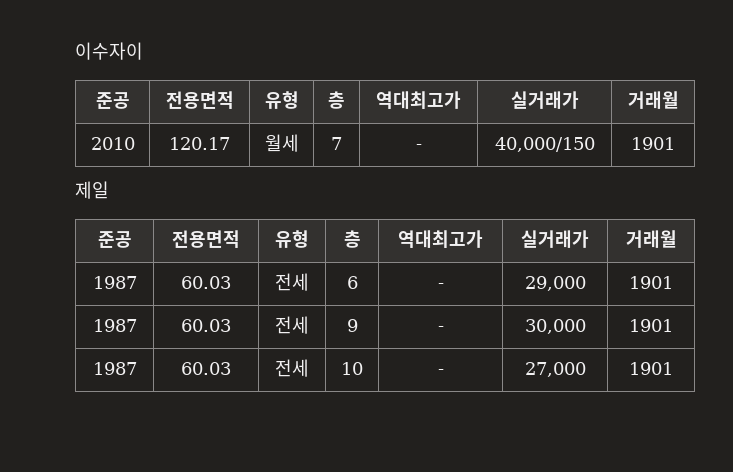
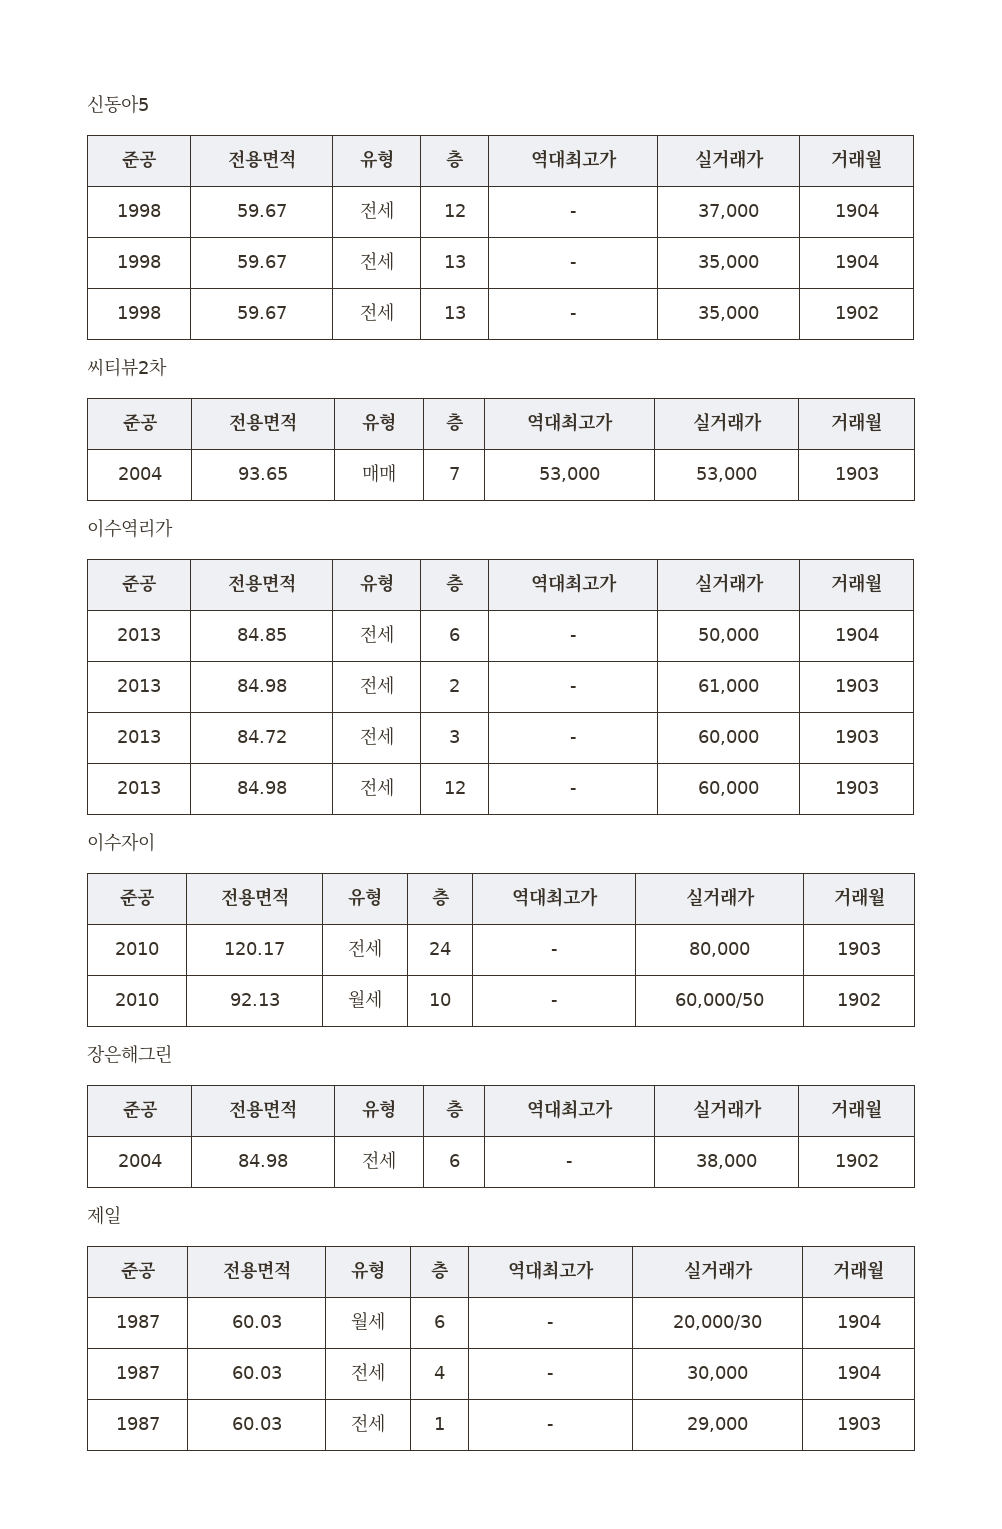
(75, 51) none -> [87,95,149,114] [122,151,157,168] [227,149,296,169] [359,149,394,169] [446,150,464,168] [530,149,617,169] [694,149,764,169] [831,149,882,169] [117,204,161,217] [236,204,287,217] [359,201,394,220] [443,204,466,217] [569,211,577,217] [698,204,759,219] [834,204,879,217] [117,255,161,268] [236,255,287,268] [359,252,394,271] [443,255,466,268] [569,262,577,268] [698,255,759,270] [834,255,879,268] [117,306,161,319] [236,306,287,319] [359,303,394,322] [443,306,466,319] [569,313,577,319] [698,306,759,321] [834,306,879,319] [87,357,167,377] [122,414,158,431] [229,412,297,432] [362,412,396,432] [445,413,464,431] [527,412,613,432] [692,412,762,432] [831,412,882,432] [117,467,162,480] [238,467,288,480] [362,464,396,483] [448,467,460,480] [539,467,600,482] [696,467,757,482] [834,467,879,480] [87,519,173,538] [122,575,157,592] [227,573,296,593] [359,573,394,593] [446,574,464,592] [530,573,617,593] [694,573,764,593] [831,573,882,593] [117,628,161,641] [236,628,287,641] [359,625,394,644] [449,628,460,641] [569,635,577,641] [698,628,759,643] [834,628,879,641] [117,679,161,692] [236,679,287,692] [359,676,394,695] [449,679,460,692] [569,686,577,692] [698,679,759,694] [834,679,879,692] [117,730,161,743] [236,730,287,743] [359,727,394,746] [449,730,460,743] [569,737,577,743] [698,730,759,745] [834,730,879,743] [117,781,161,794] [236,781,287,794] [359,778,394,797] [443,781,466,794] [569,788,577,794] [698,781,759,796] [834,781,879,794] 신동아5 // 준공 | 전용면적 | 유형 | 층 | 역대최고가 | 실거래가 | 거래월 // 1998 | 59.67 | 전세 | 12 | - | 37,000 | 1904 // 1998 | 59.67 | 전세 | 13 | - | 35,000 | 1904 // 1998 | 59.67 | 전세 | 13 | - | 35,000 | 1902 // 씨티뷰2차 // 준공 | 전용면적 | 유형 | 층 | 역대최고가 | 실거래가 | 거래월 // 2004 | 93.65 | 매매 | 7 | 53,000 | 53,000 | 1903 // 이수역리가 // 준공 | 전용면적 | 유형 | 층 | 역대최고가 | 실거래가 | 거래월 // 2013 | 84.85 | 전세 | 6 | - | 50,000 | 1904 // 2013 | 84.98 | 전세 | 2 | - | 61,000 | 1903 // 2013 | 84.72 | 전세 | 3 | - | 60,000 | 1903 // 2013 | 84.98 | 전세 | 12 | - | 60,000 | 1903 //
[264,134,299,152] [331,137,342,150] [415,144,422,150] [494,137,595,152] [631,137,675,150] 월세 | 7 | - | 40,000/150 | 1901 -> [348,939,382,958] [429,942,451,955] [550,949,558,955] [689,942,750,957] [837,942,881,955] [115,993,159,1006] [229,993,280,1006] [348,990,382,1009] [429,993,451,1006] [550,1000,558,1006] [675,993,764,1008] [837,993,881,1006] [87,1045,172,1064] [122,1101,158,1118] [229,1099,297,1119] [362,1099,396,1119] [445,1100,464,1118] [527,1099,613,1119] [692,1099,762,1119] [831,1099,882,1119] [117,1154,162,1167] [238,1154,288,1167] [362,1151,396,1170] [448,1154,460,1167] [566,1161,573,1167] [696,1154,757,1169] [834,1154,879,1167] 전세 | 24 | - | 80,000 | 1903 // 2010 | 92.13 | 월세 | 10 | - | 60,000/50 | 1902 // 장은해그린 // 준공 | 전용면적 | 유형 | 층 | 역대최고가 | 실거래가 | 거래월 // 2004 | 84.98 | 전세 | 6 | - | 38,000 | 1902
[275,273,309,291] [346,276,358,289] [437,283,444,289] [524,276,586,291] [629,276,673,289] [92,319,137,332] [181,319,231,332] [275,316,309,334] [346,319,358,332] 전세 | 6 | - | 29,000 | 1901 // 1987 | 60.03 | 전세 | 9 -> [351,1312,385,1331] [434,1315,445,1328] [547,1322,554,1328] [673,1315,762,1330] [836,1315,881,1328] [115,1366,160,1379] [231,1366,282,1379] [351,1363,385,1382] [434,1366,445,1379] 월세 | 6 | - | 20,000/30 | 1904 // 1987 | 60.03 | 전세 | 4
[629,319,673,332] [92,362,137,375] [181,362,231,375] [275,359,309,377] [341,362,363,375] [437,369,444,375] [524,362,586,377] [629,362,673,375] 1901 // 1987 | 60.03 | 전세 | 10 | - | 27,000 | 1901 -> [836,1366,881,1379] [115,1417,160,1430] [231,1417,282,1430] [351,1414,385,1433] [434,1417,445,1430] [547,1424,554,1430] [687,1417,748,1432] [836,1417,881,1430] 1904 // 1987 | 60.03 | 전세 | 1 | - | 29,000 | 1903

